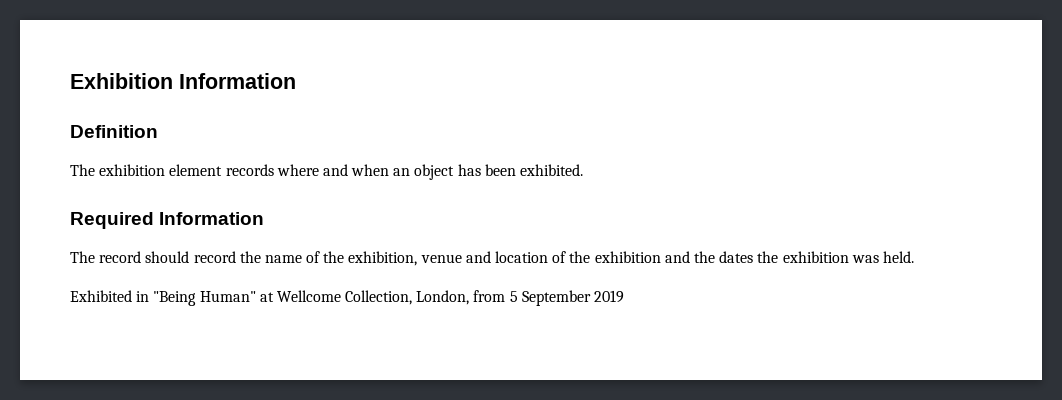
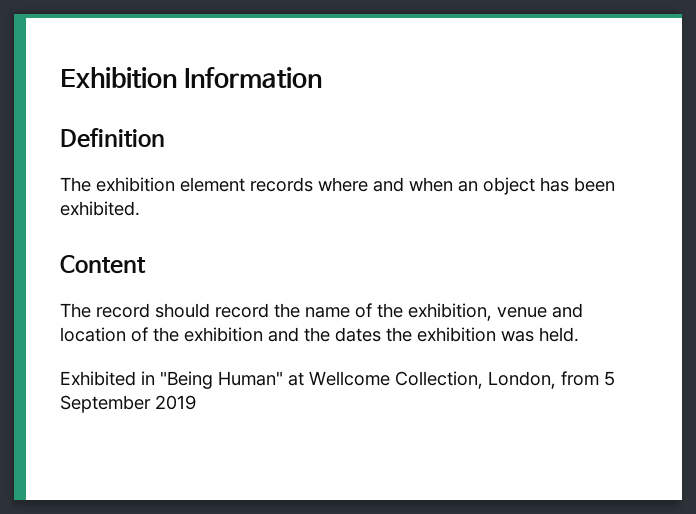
[70,212,265,229] Required Information -> [60,255,146,274] Content

